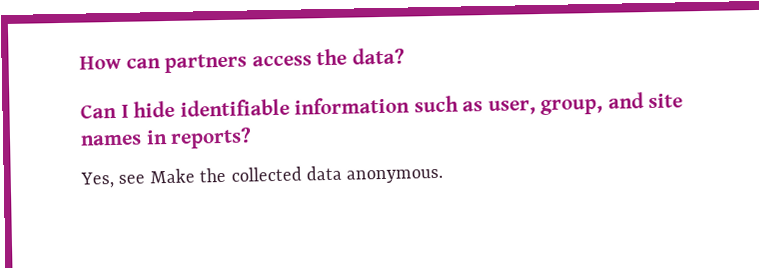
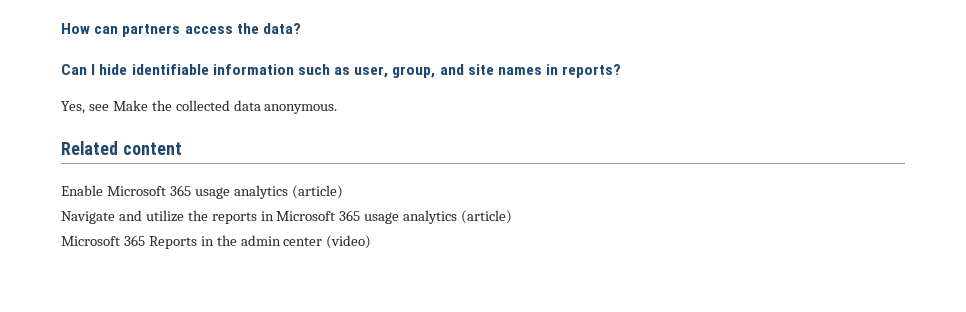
(444, 176) none -> [61,141,182,155] [61,185,343,199] [61,210,513,224] [61,235,372,249] // Related content // Enable Microsoft 365 usage analytics (article) // Navigate and utilize the reports in Microsoft 365 usage analytics (article) // Microsoft 365 Reports in the admin center (video)

